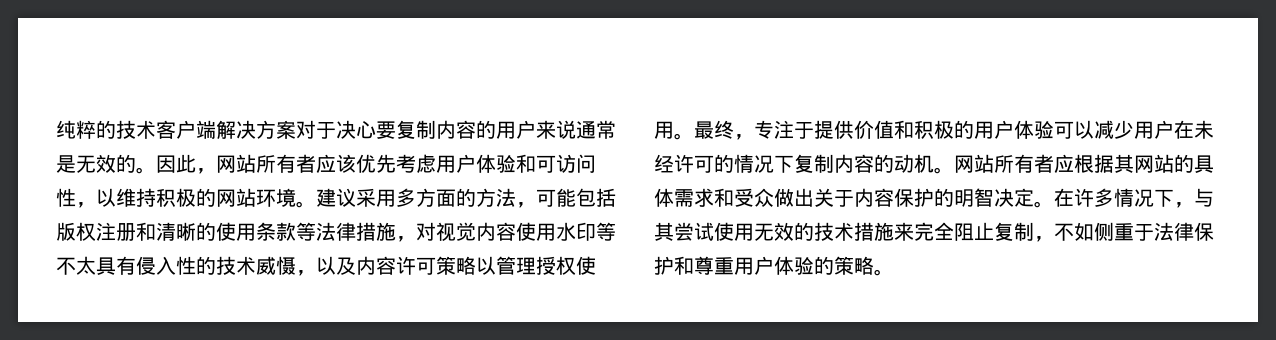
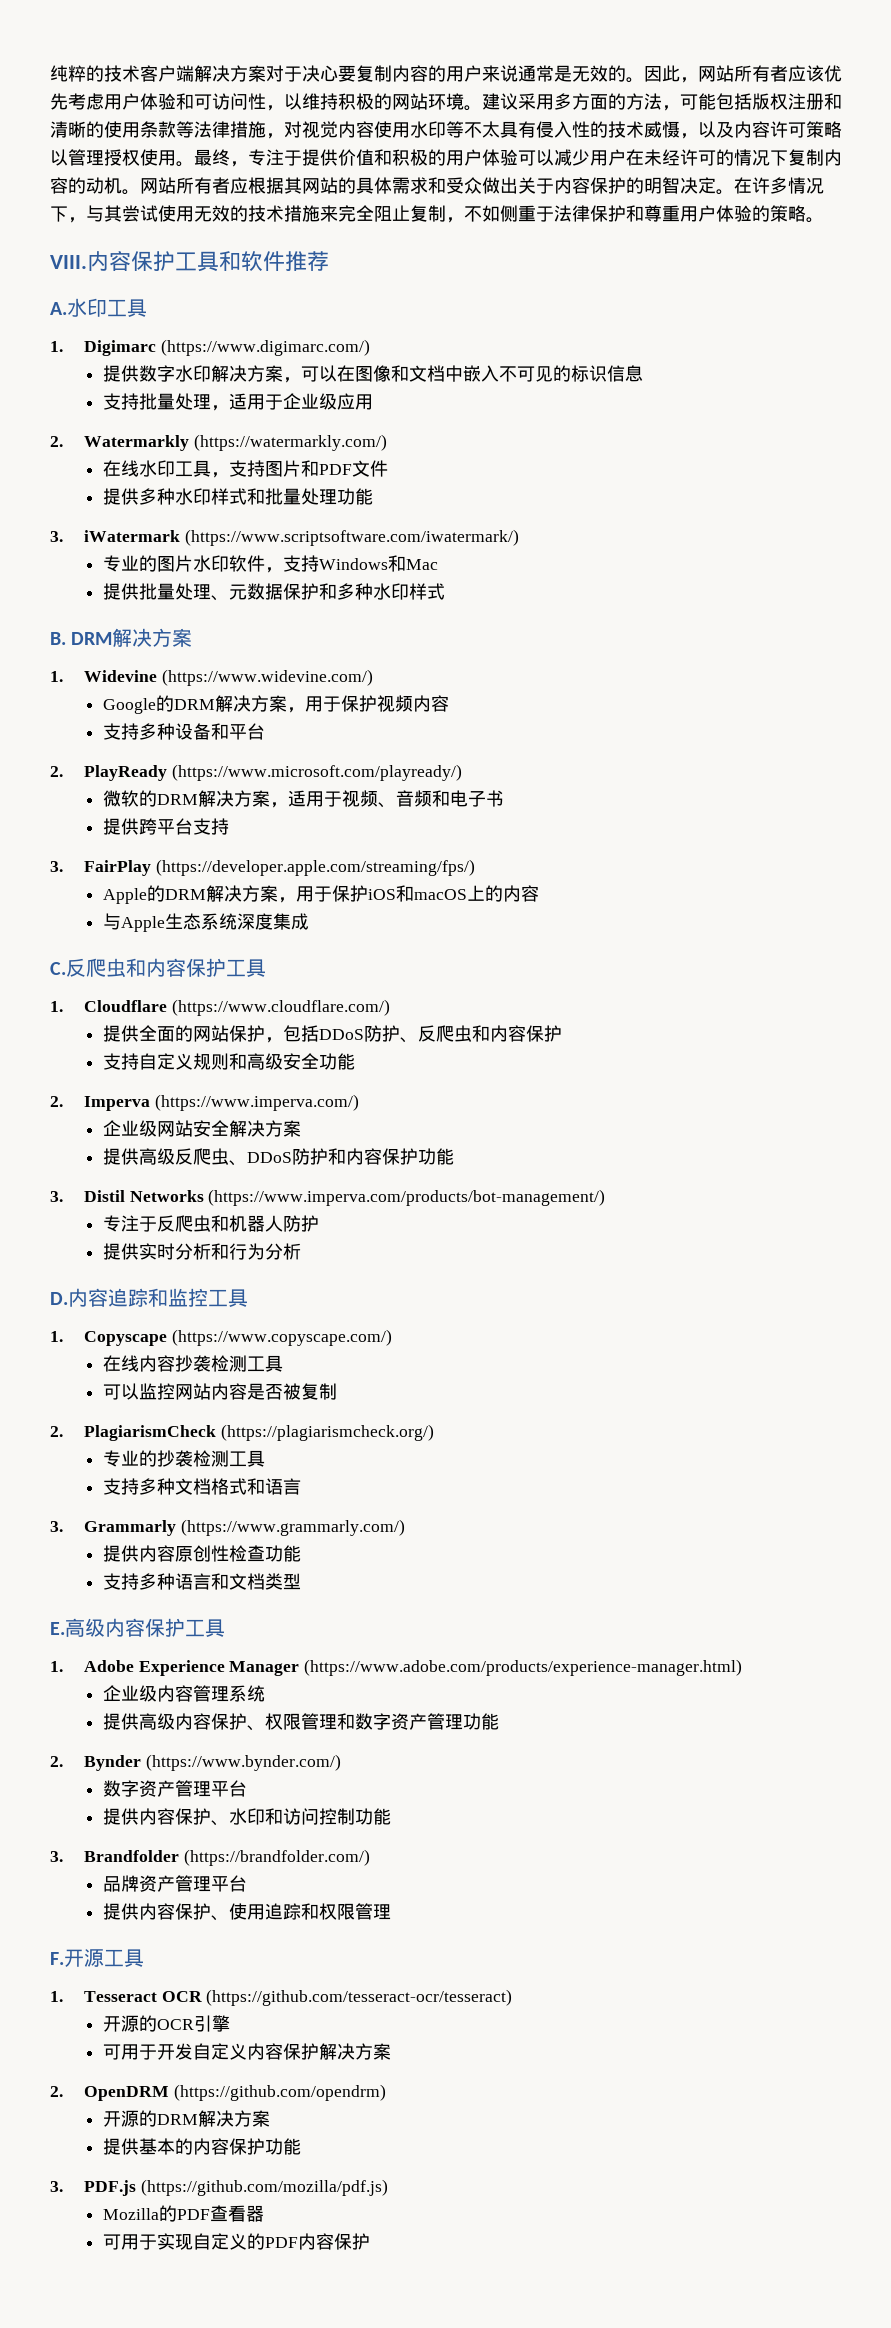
(894, 272) none -> [50,251,329,272] [50,298,147,317] [50,339,370,356] [103,365,644,383] [103,393,374,411] [50,434,387,451] [103,460,389,478] [103,488,374,505] [50,529,519,546] [103,555,439,573] [103,583,446,601] [50,628,193,647] [50,669,373,686] [103,695,450,714] [103,723,266,740] [50,764,462,781] [103,790,505,808] [103,818,230,835] [50,859,475,876] [103,885,540,904] [103,913,310,932] [50,958,266,978] [50,999,390,1016] [103,1025,563,1043] [103,1053,356,1070] [50,1094,359,1111] [103,1120,302,1137] [103,1148,455,1166] [50,1189,606,1206] [103,1215,320,1232] [103,1243,302,1260] [50,1288,248,1307] [50,1329,392,1346] [103,1355,284,1372] [103,1383,338,1400] [50,1424,434,1441] [103,1450,266,1467] [103,1478,302,1495] [50,1519,405,1536] [103,1545,302,1562] [103,1573,302,1590] [50,1618,225,1637] [50,1659,742,1676] [103,1685,266,1702] [103,1713,500,1731] [50,1754,341,1771] [103,1780,248,1797] [103,1808,392,1826] [50,1849,370,1866] [103,1875,248,1892] [103,1903,392,1921] [50,1949,144,1967] [50,1989,513,2006] [103,2015,231,2032] [103,2043,392,2060] [50,2084,386,2101] [103,2110,271,2127] [103,2138,302,2155] [50,2179,388,2196] [103,2205,265,2222] [103,2233,371,2250] // VIII.内容保护工具和软件推荐 // A.水印工具 // 1. Digimarc (https://www.digimarc.com/) // 提供数字水印解决方案，可以在图像和文档中嵌入不可见的标识信息 // 支持批量处理，适用于企业级应用 // 2. Watermarkly (https://watermarkly.com/) // 在线水印工具，支持图片和PDF文件 // 提供多种水印样式和批量处理功能 // 3. iWatermark (https://www.scriptsoftware.com/iwatermark/) // 专业的图片水印软件，支持Windows和Mac // 提供批量处理、元数据保护和多种水印样式 // B. DRM解决方案 // 1. Widevine (https://www.widevine.com/) // Google的DRM解决方案，用于保护视频内容 // 支持多种设备和平台 // 2. PlayReady (https://www.microsoft.com/playready/) // 微软的DRM解决方案，适用于视频、音频和电子书 // 提供跨平台支持 // 3. FairPlay (https://developer.apple.com/streaming/fps/) // Apple的DRM解决方案，用于保护iOS和macOS上的内容 // 与Apple生态系统深度集成 // C.反爬虫和内容保护工具 // 1. Cloudflare (https://www.cloudflare.com/) // 提供全面的网站保护，包括DDoS防护、反爬虫和内容保护 // 支持自定义规则和高级安全功能 // 2. Imperva (https://www.imperva.com/) // 企业级网站安全解决方案 // 提供高级反爬虫、DDoS防护和内容保护功能 // 3. Distil Networks (https://www.imperva.com/products/bot-management/) // 专注于反爬虫和机器人防护 // 提供实时分析和行为分析 // D.内容追踪和监控工具 // 1. Copyscape (https://www.copyscape.com/) // 在线内容抄袭检测工具 // 可以监控网站内容是否被复制 // 2. PlagiarismCheck (https://plagiarismcheck.org/) // 专业的抄袭检测工具 // 支持多种文档格式和语言 // 3. Grammarly (https://www.grammarly.com/) // 提供内容原创性检查功能 // 支持多种语言和文档类型 // E.高级内容保护工具 // 1. Adobe Experience Manager (https://www.adobe.com/products/experience-manager.html) // 企业级内容管理系统 // 提供高级内容保护、权限管理和数字资产管理功能 // 2. Bynder (https://www.bynder.com/) // 数字资产管理平台 // 提供内容保护、水印和访问控制功能 // 3. Brandfolder (https://brandfolder.com/) // 品牌资产管理平台 // 提供内容保护、使用追踪和权限管理 // F.开源工具 // 1. Tesseract OCR (https://github.com/tesseract-ocr/tesseract) // 开源的OCR引擎 // 可用于开发自定义内容保护解决方案 // 2. OpenDRM (https://github.com/opendrm) // 开源的DRM解决方案 // 提供基本的内容保护功能 // 3. PDF.js (https://github.com/mozilla/pdf.js) // Mozilla的PDF查看器 // 可用于实现自定义的PDF内容保护

